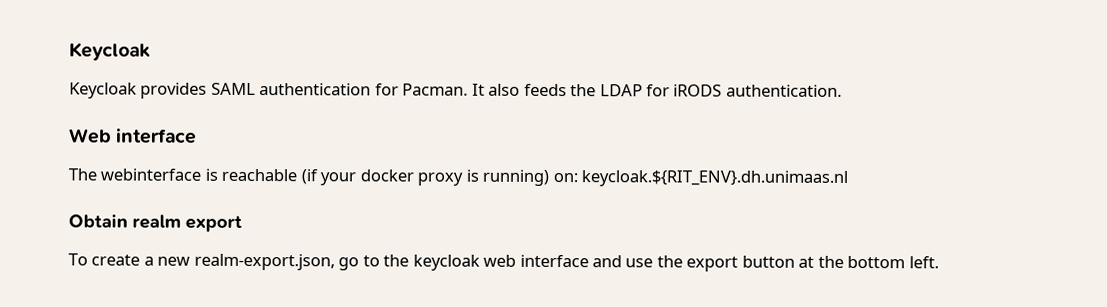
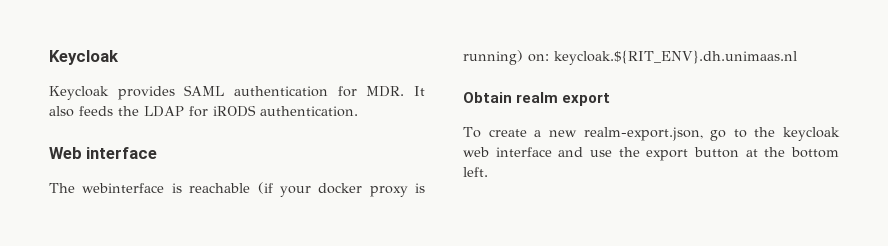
[402,83,469,96] Pacman. -> [366,86,405,97] MDR.

